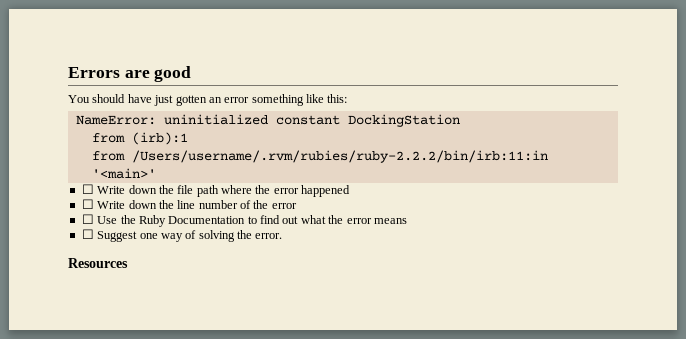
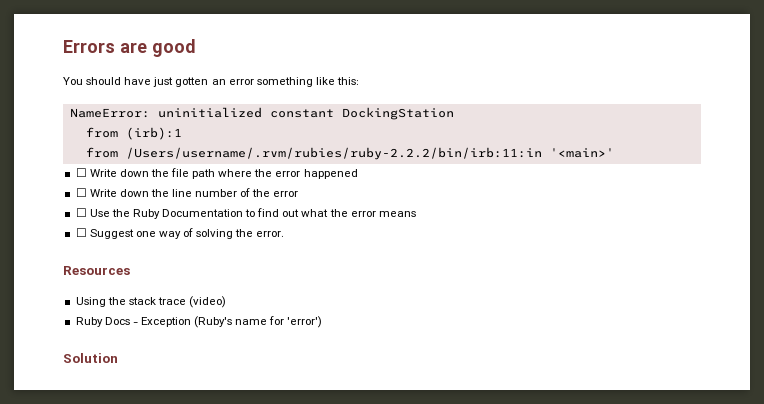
(128, 263) none -> [75,296,227,308] [75,316,323,328] [63,353,118,363] // Using the stack trace (video) // Ruby Docs - Exception (Ruby's name for 'error') // Solution

